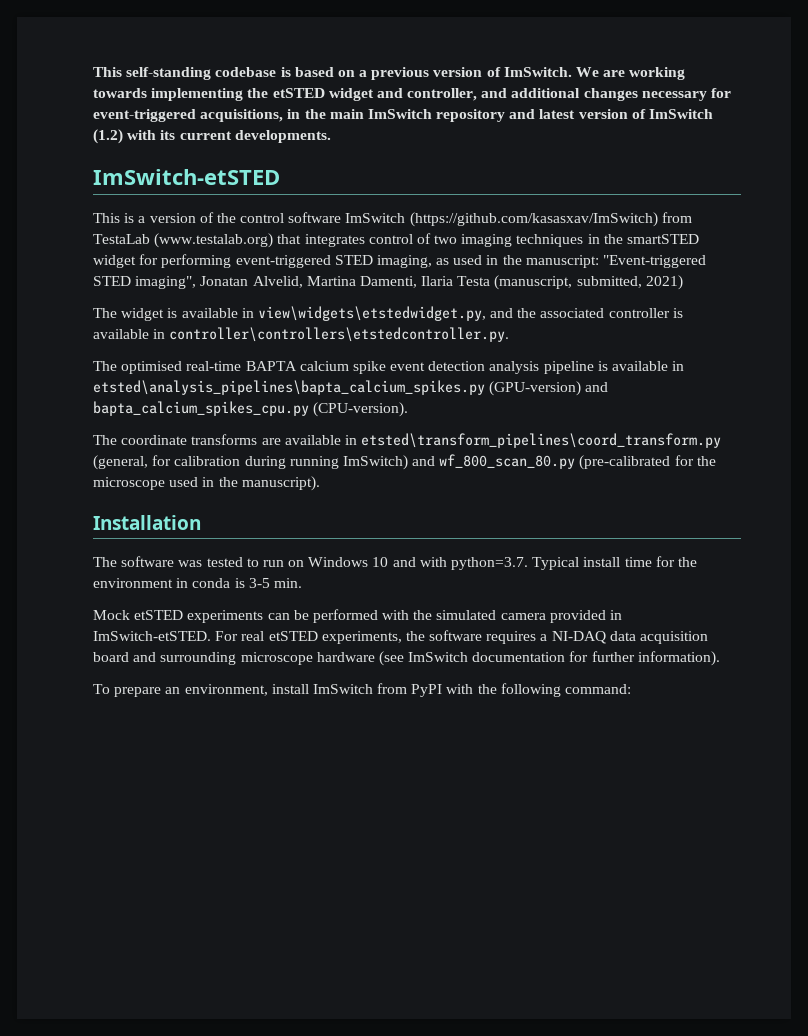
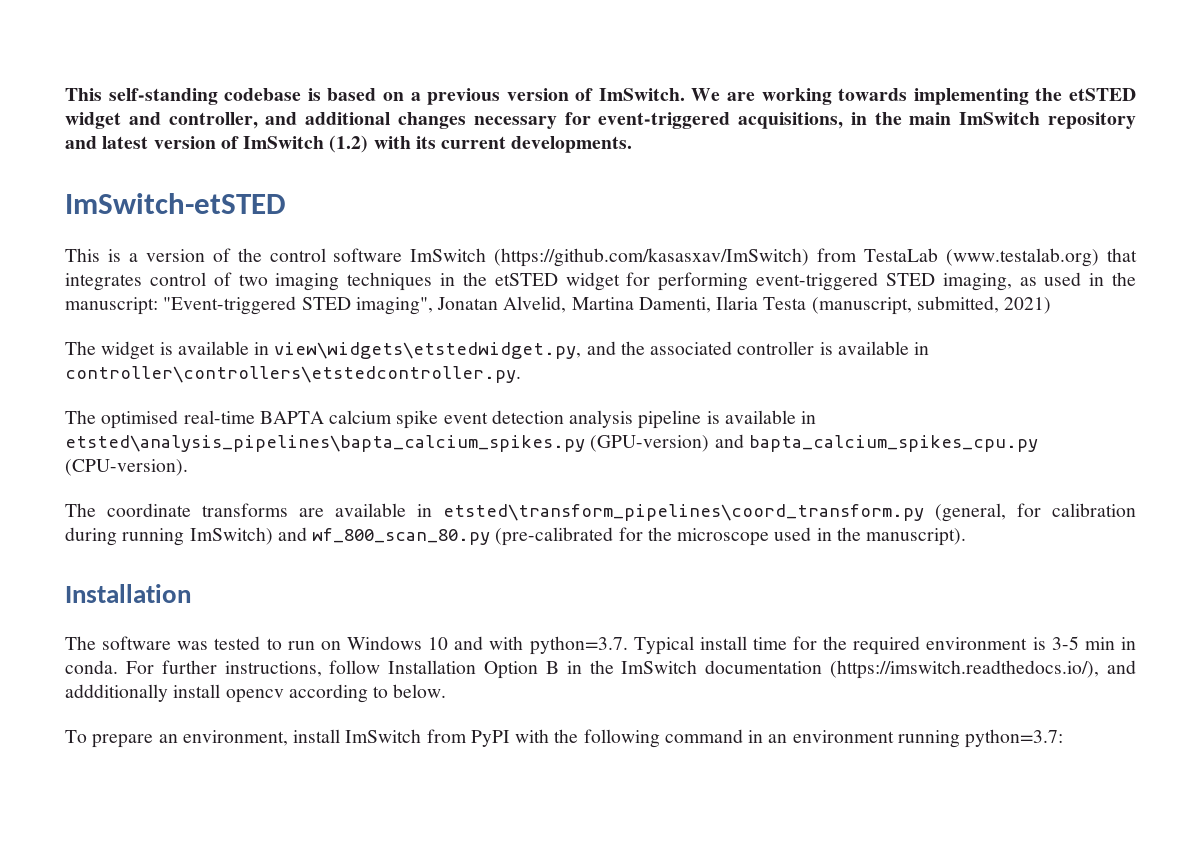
[627,234,700,244] smartSTED -> [494,273,558,286] etSTED
[93,578,302,588] [93,609,623,623] [93,630,709,644] [93,651,720,666] environment in conda is 3-5 min. // Mock etSTED experiments can be performed with the simulated camera provided in ImSwitch-etSTED. For real etSTED experiments, the software requires a NI-DAQ data acquisition board and surrounding microscope hardware (see ImSwitch documentation for further information). -> [853,636,1136,655] [65,660,1136,679] [65,684,447,703] required environment is 3-5 min in conda. For further instructions, follow Installation Option B in the ImSwitch documentation (https://imswitch.readthedocs.io/), and addditionally install opencv according to below.
[565,684,632,694] command: -> [664,729,1064,748] command in an environment running python=3.7:

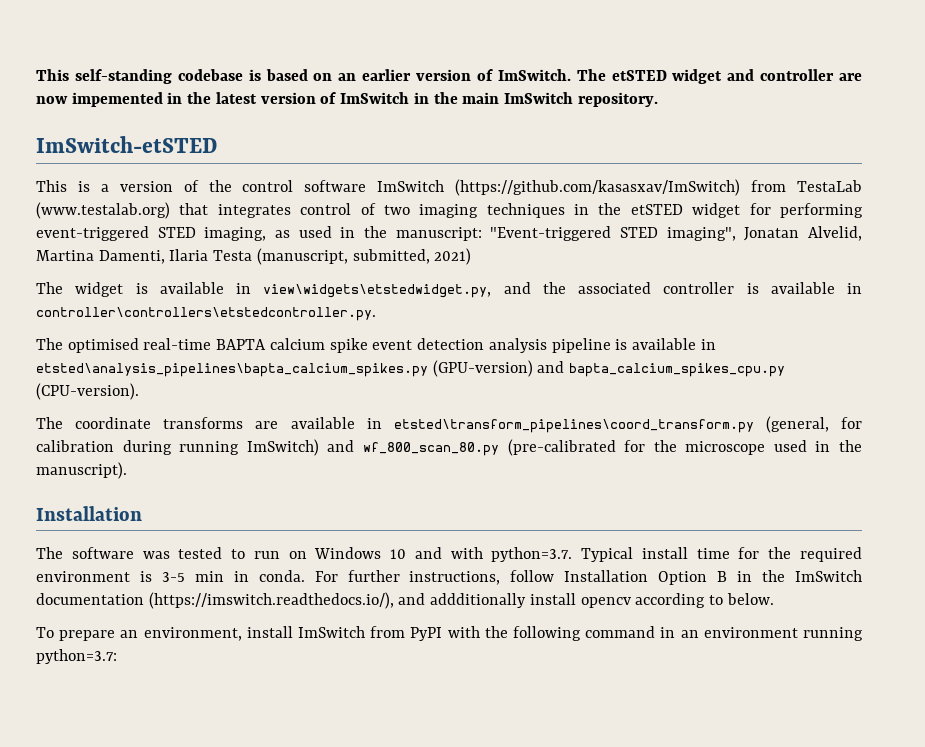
[410,88,501,105] a previous -> [338,69,412,81] an earlier
[691,88,1136,105] [65,112,1137,129] [65,135,633,153] We are working towards implementing the etSTED widget and controller, and additional changes necessary for event-triggered acquisitions, in the main ImSwitch repository and latest version of ImSwitch (1.2) with its current developments. -> [576,69,862,84] [36,92,658,107] The etSTED widget and controller are now impemented in the latest version of ImSwitch in the main ImSwitch repository.

